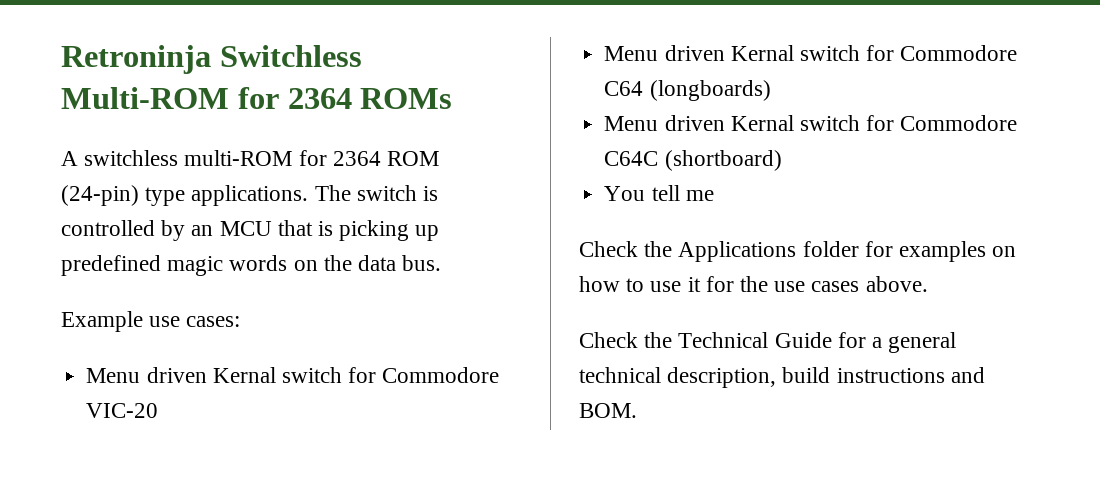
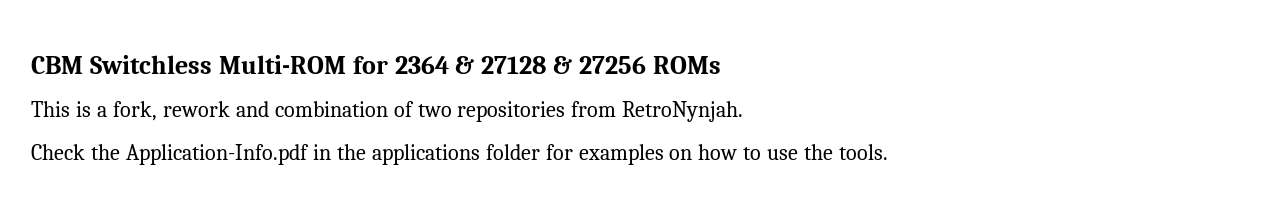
[61,45,211,74] Retroninja -> [31,56,83,74] CBM
[360,88,453,109] [61,150,440,166] [61,185,439,206] [61,220,440,241] [61,255,442,276] [61,311,241,332] [86,367,500,383] [86,403,159,418] [604,45,1018,61] [604,80,771,101] [604,115,1018,131] [604,150,782,171] [604,185,714,201] [579,241,797,262] ROMs // A switchless multi-ROM for 2364 ROM (24-pin) type applications. The switch is controlled by an MCU that is picking up predefined magic words on the data bus. // Example use cases: // Menu driven Kernal switch for Commodore VIC-20 // Menu driven Kernal switch for Commodore C64 (longboards) // Menu driven Kernal switch for Commodore C64C (shortboard) // You tell me // Check the Applications -> [455,56,721,74] [31,101,744,122] [31,144,480,165] & 27128 & 27256 ROMs // This is a fork, rework and combination of two repositories from RetroNynjah. // Check the Application-Info.pdf in the applications
[687,276,928,292] [579,332,957,353] [579,367,985,388] [579,403,637,418] it for the use cases above. // Check the Technical Guide for a general technical description, build instructions and BOM. -> [804,144,889,160] the tools.

